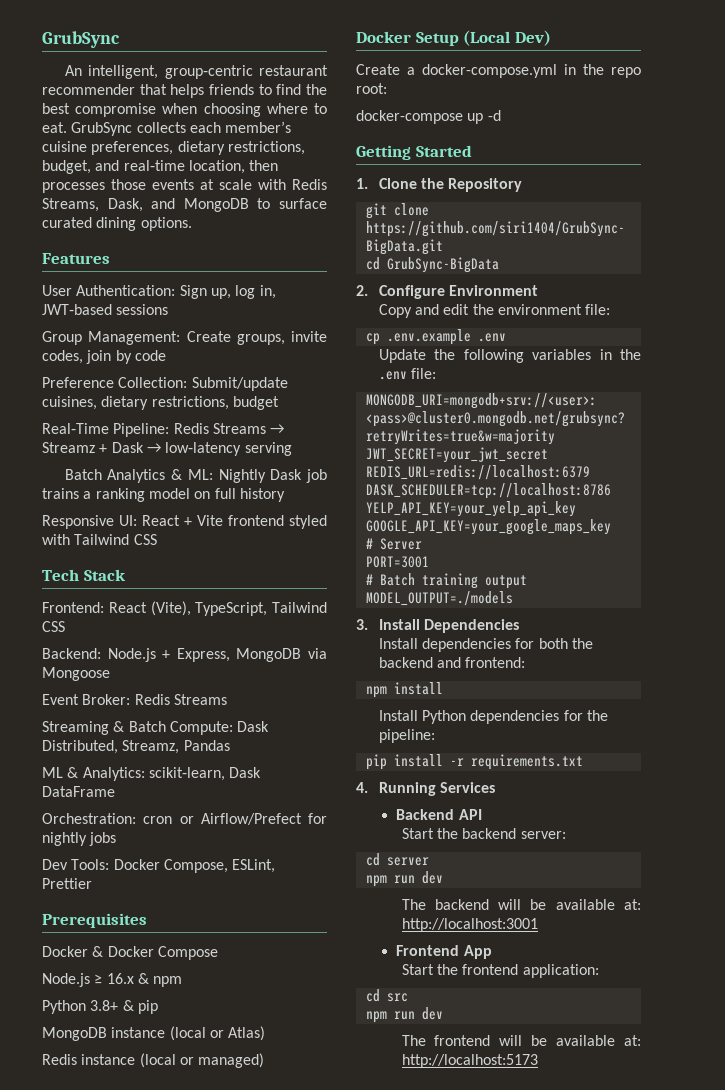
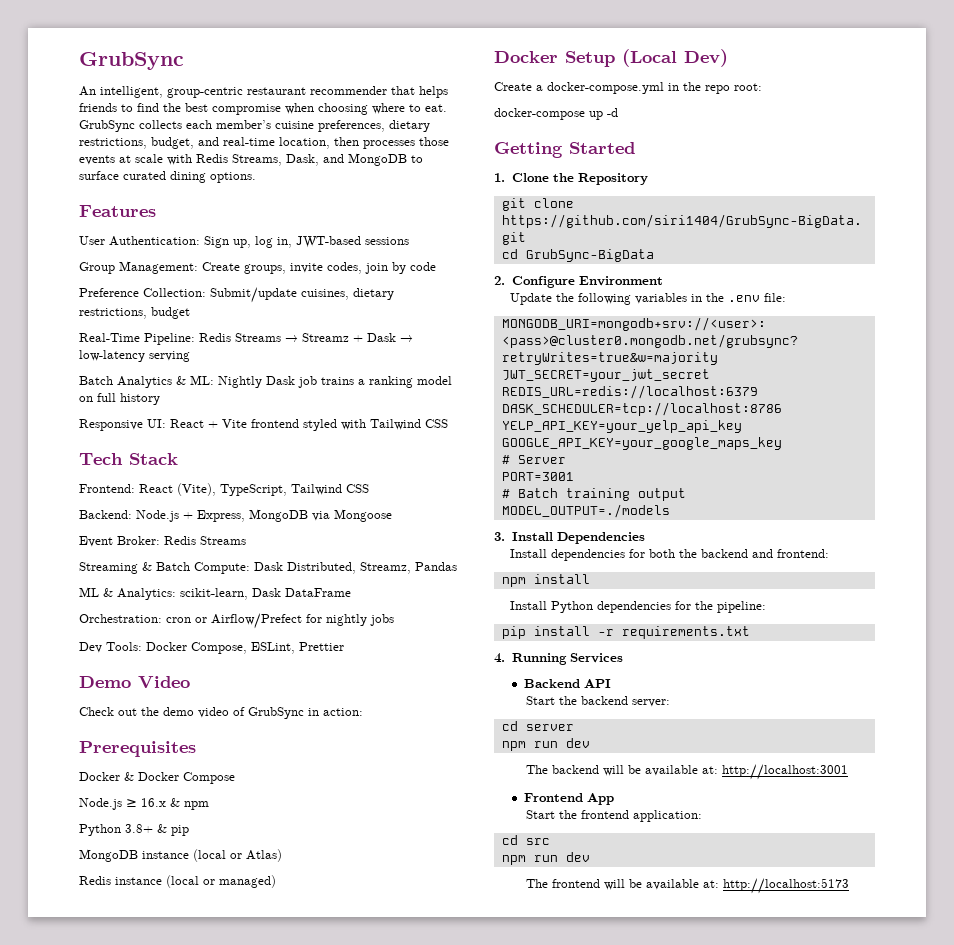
(92, 883) none -> [79,676,190,688] [79,707,363,719] // Demo Video // Check out the demo video of GrubSync in action:
[378,304,611,318] [365,329,506,345] // Copy and edit the environment file: // cp .env.example .env -> (663, 281) none

